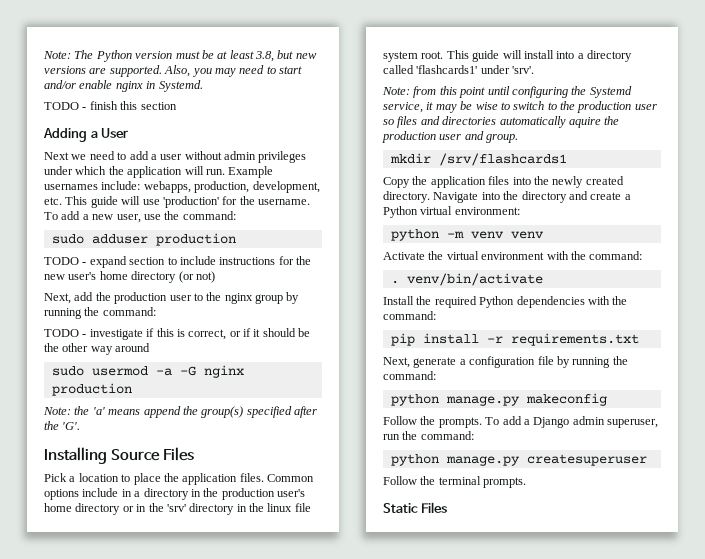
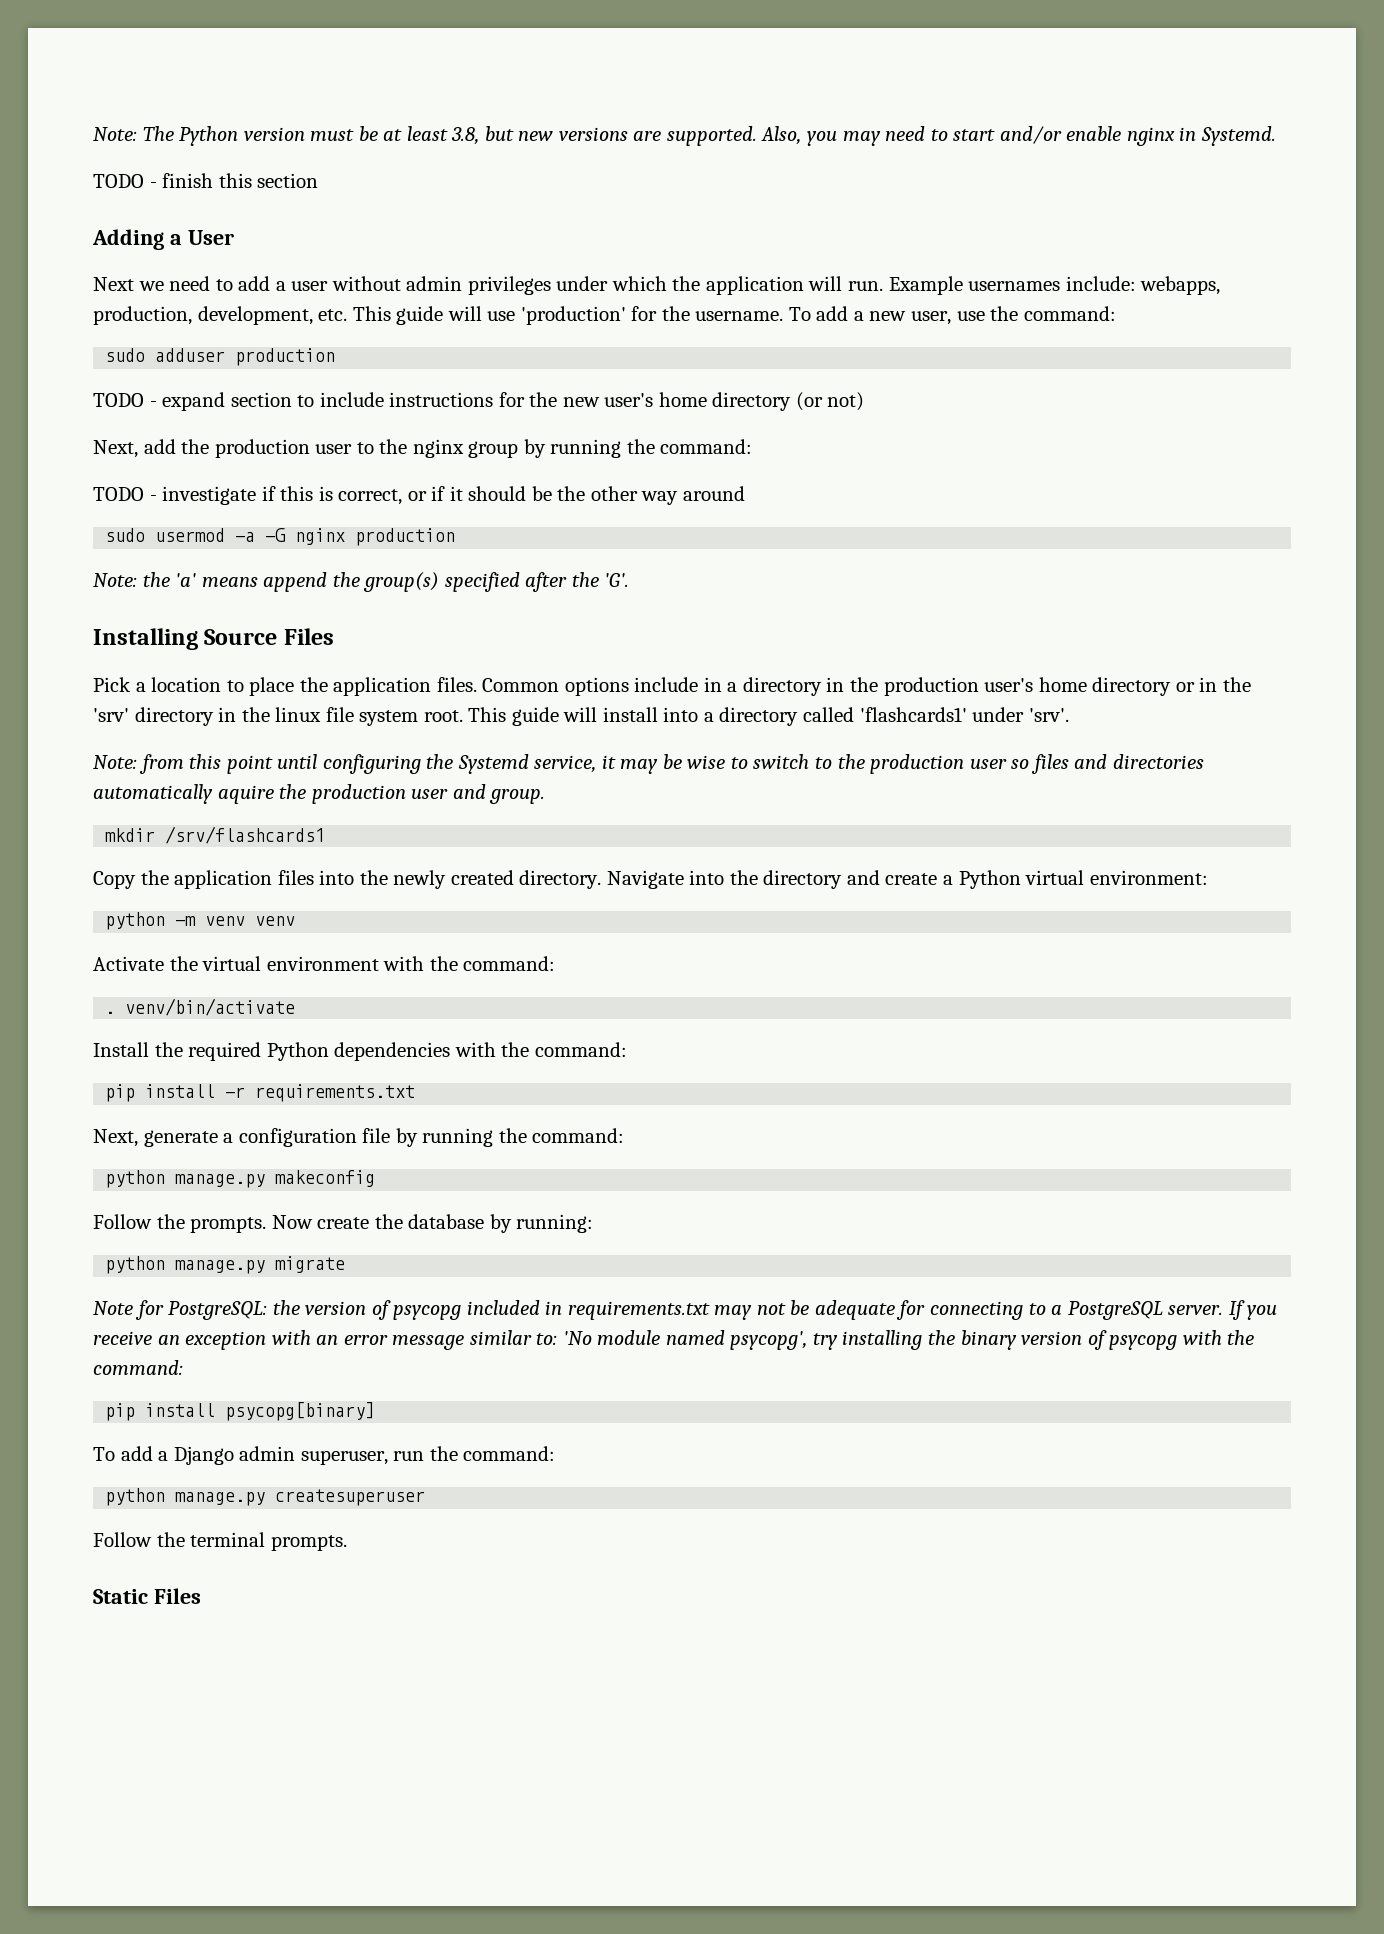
(482, 422) none -> [271,1214,594,1233] [105,1256,346,1274] [93,1300,1278,1320] [93,1330,1255,1350] [93,1360,183,1375] [105,1402,376,1421] Now create the database by running: // python manage.py migrate // Note for PostgreSQL: the version of psycopg included in requirements.txt may not be adequate for connecting to a PostgreSQL server. If you receive an exception with an error message similar to: 'No module named psycopg', try installing the binary version of psycopg with the command: // pip install psycopg[binary] //

